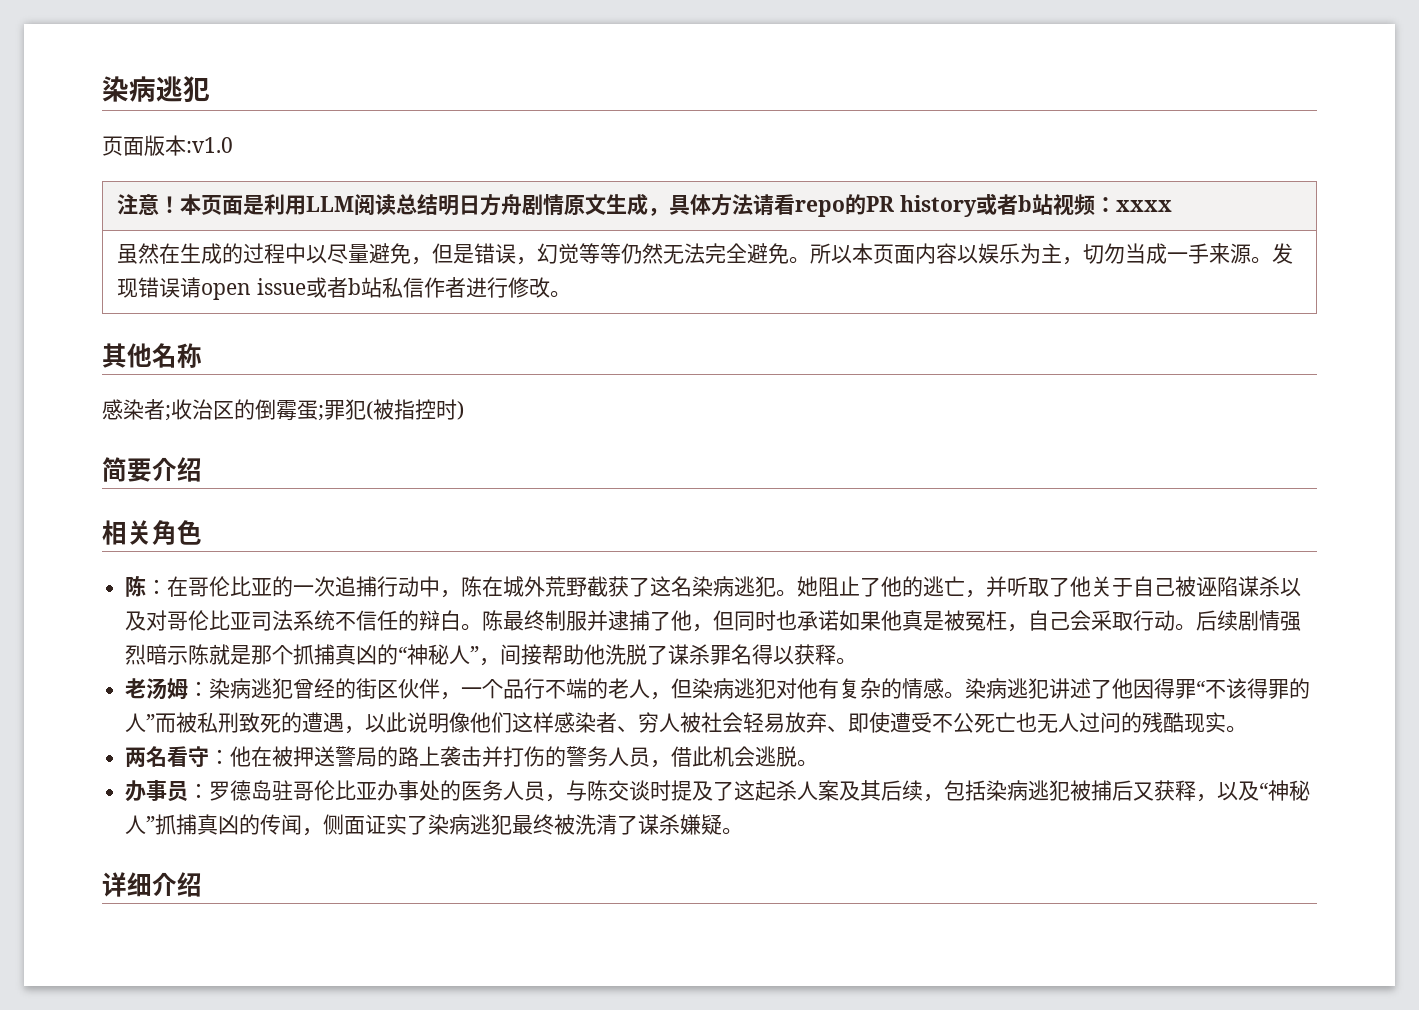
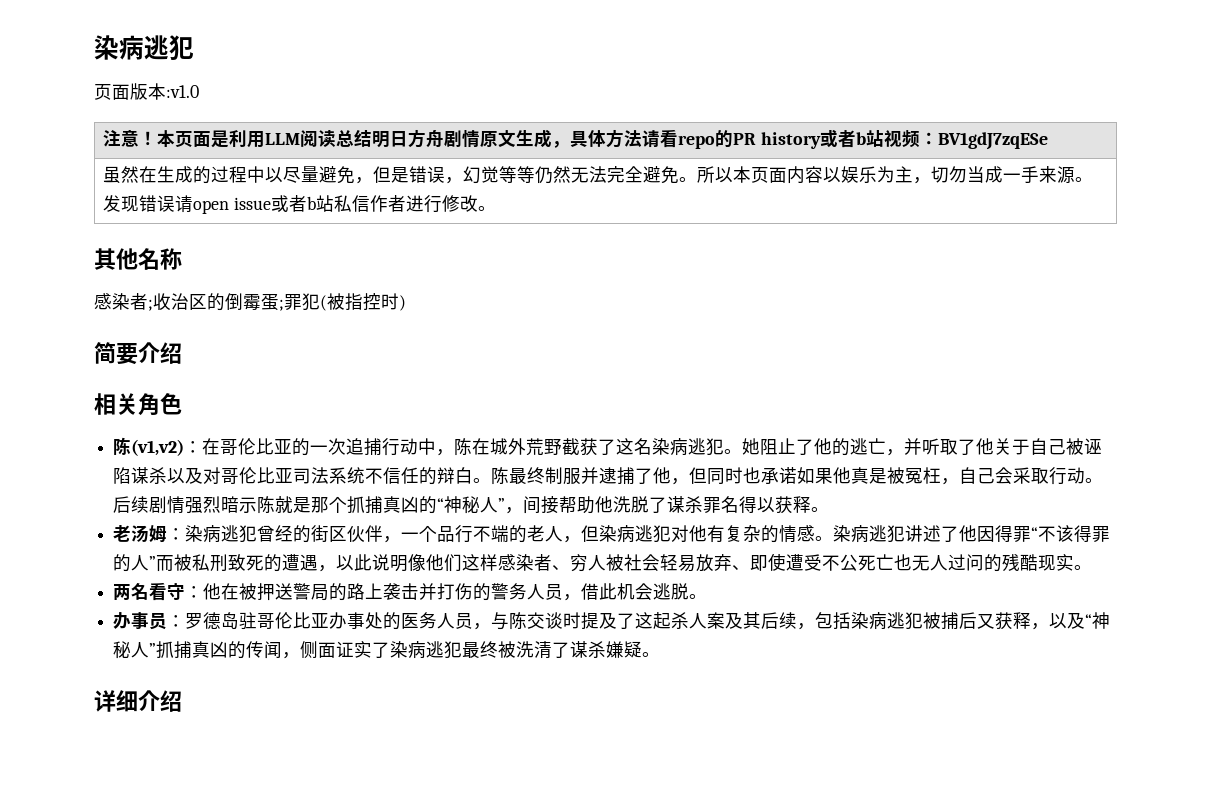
[1115,200,1172,212] xxxx -> [937,132,1048,150] BV1gdJ7zqESe
(147, 586) none -> [131,439,185,456] (v1,v2)

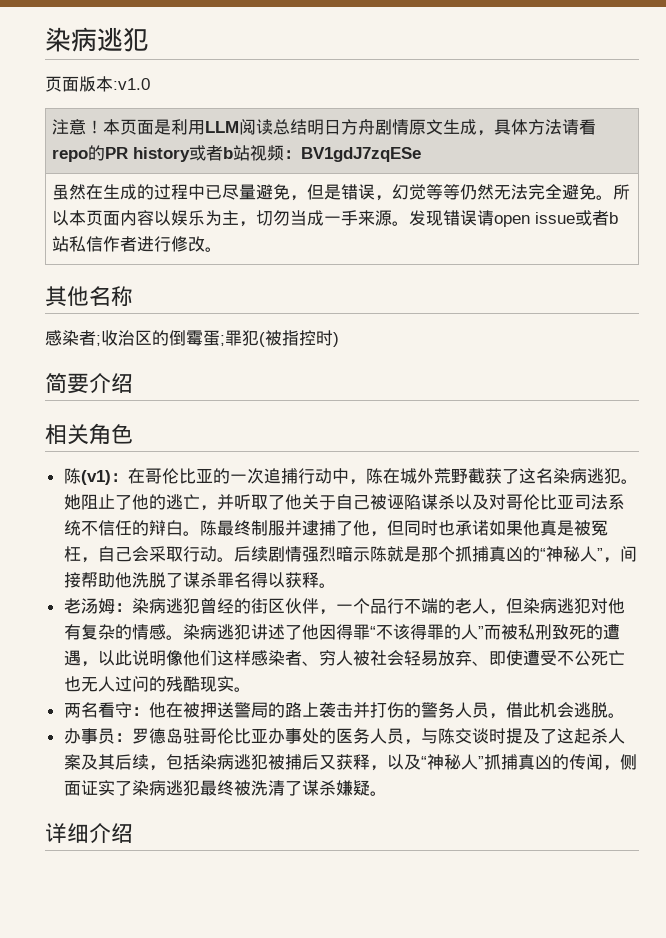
[265,167,284,183] 以 -> [205,185,223,200] 已
[131,439,185,456] (v1,v2) -> [80,470,111,485] (v1)

